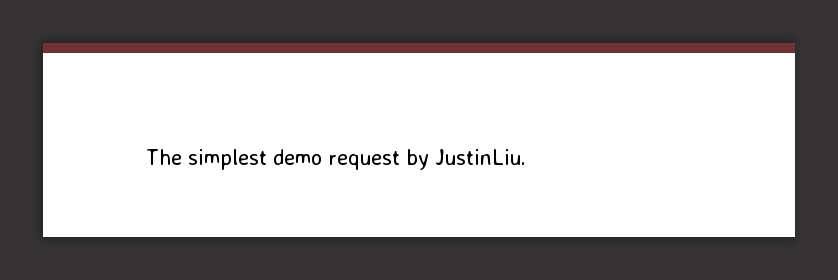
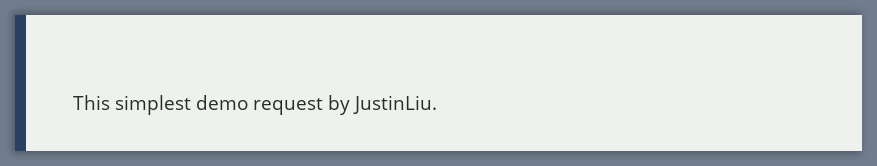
[146,149,182,165] The -> [73,95,110,110] This

